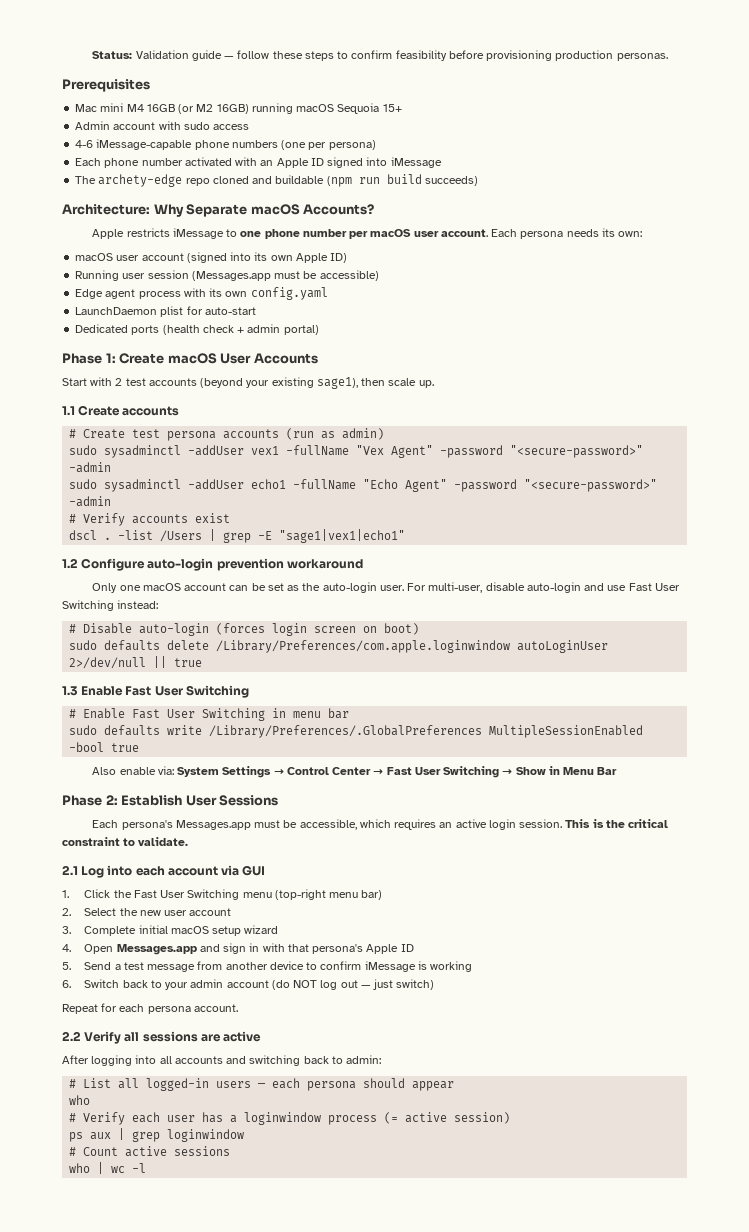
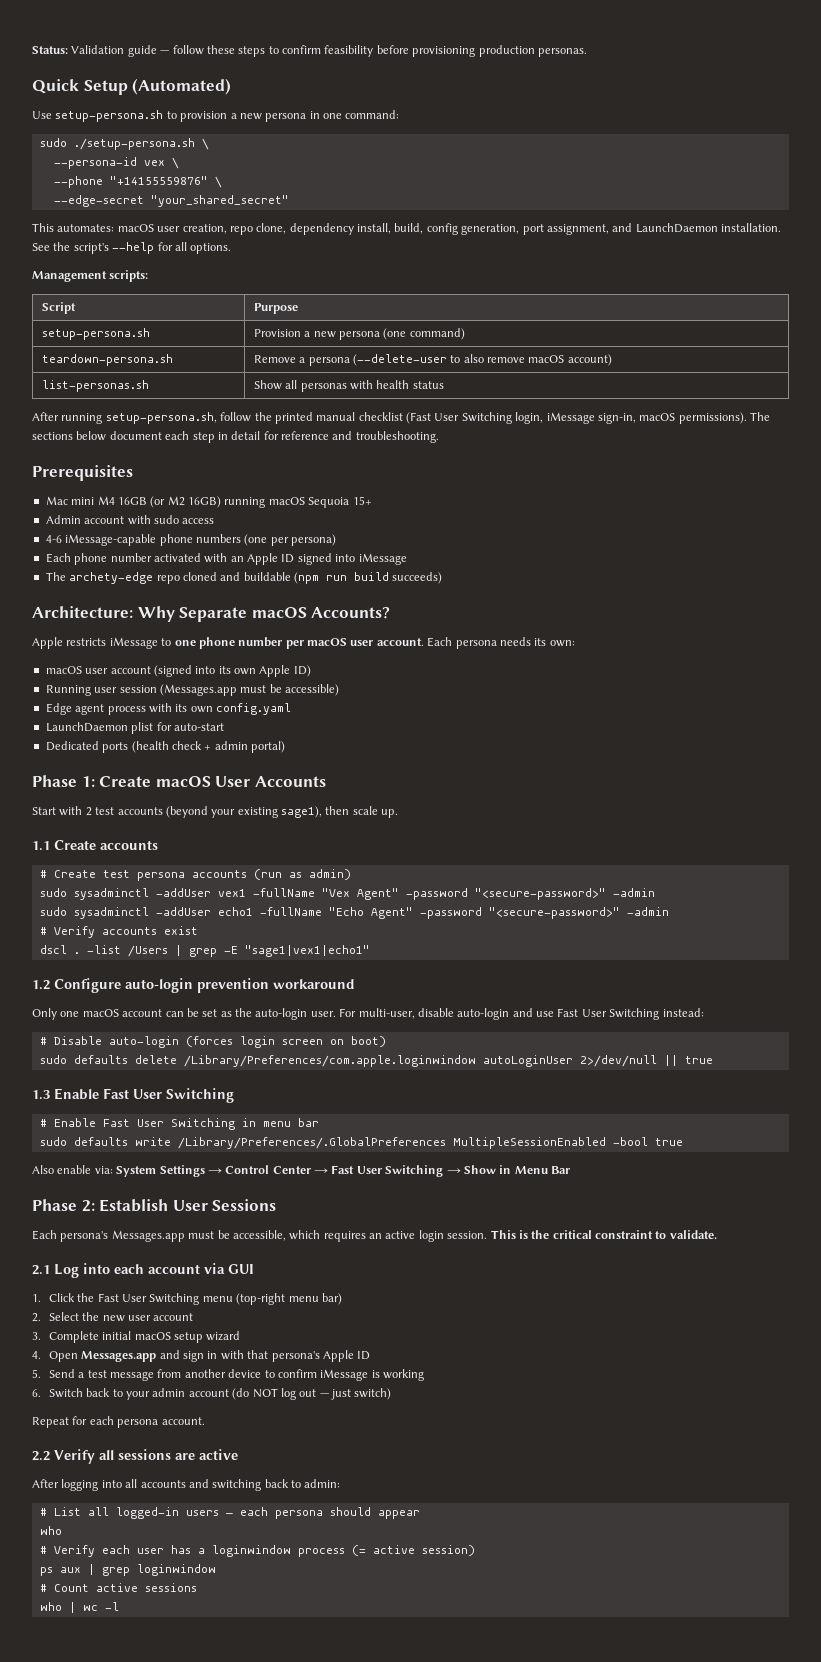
(668, 57) none -> [32,78,232,95] [32,110,400,122] [39,138,209,150] [53,157,179,169] [53,176,222,188] [53,195,289,207] [32,223,781,235] [32,242,232,254] [32,270,149,282] [41,302,76,314] [253,303,298,314] [41,328,150,340] [253,328,465,340] [41,354,173,366] [253,354,612,366] [41,380,149,392] [253,380,444,392] [32,412,770,424] [32,431,439,443] // Quick Setup (Automated) // Use setup-persona.sh to provision a new persona in one command: // sudo ./setup-persona.sh \ // --persona-id vex \ // --phone "+14155559876" \ // --edge-secret "your_shared_secret" // This automates: macOS user creation, repo clone, dependency install, build, config generation, port assignment, and LaunchDaemon installation. See the script's --help for all options. // Management scripts: // Script | Purpose // setup-persona.sh | Provision a new persona (one command) // teardown-persona.sh | Remove a persona (--delete-user to also remove macOS account) // list-personas.sh | Show all personas with health status // After running setup-persona.sh, follow the printed manual checklist (Fast User Switching login, iMessage sign-in, macOS permissions). The sections below document each step in detail for reference and troubleshooting.

